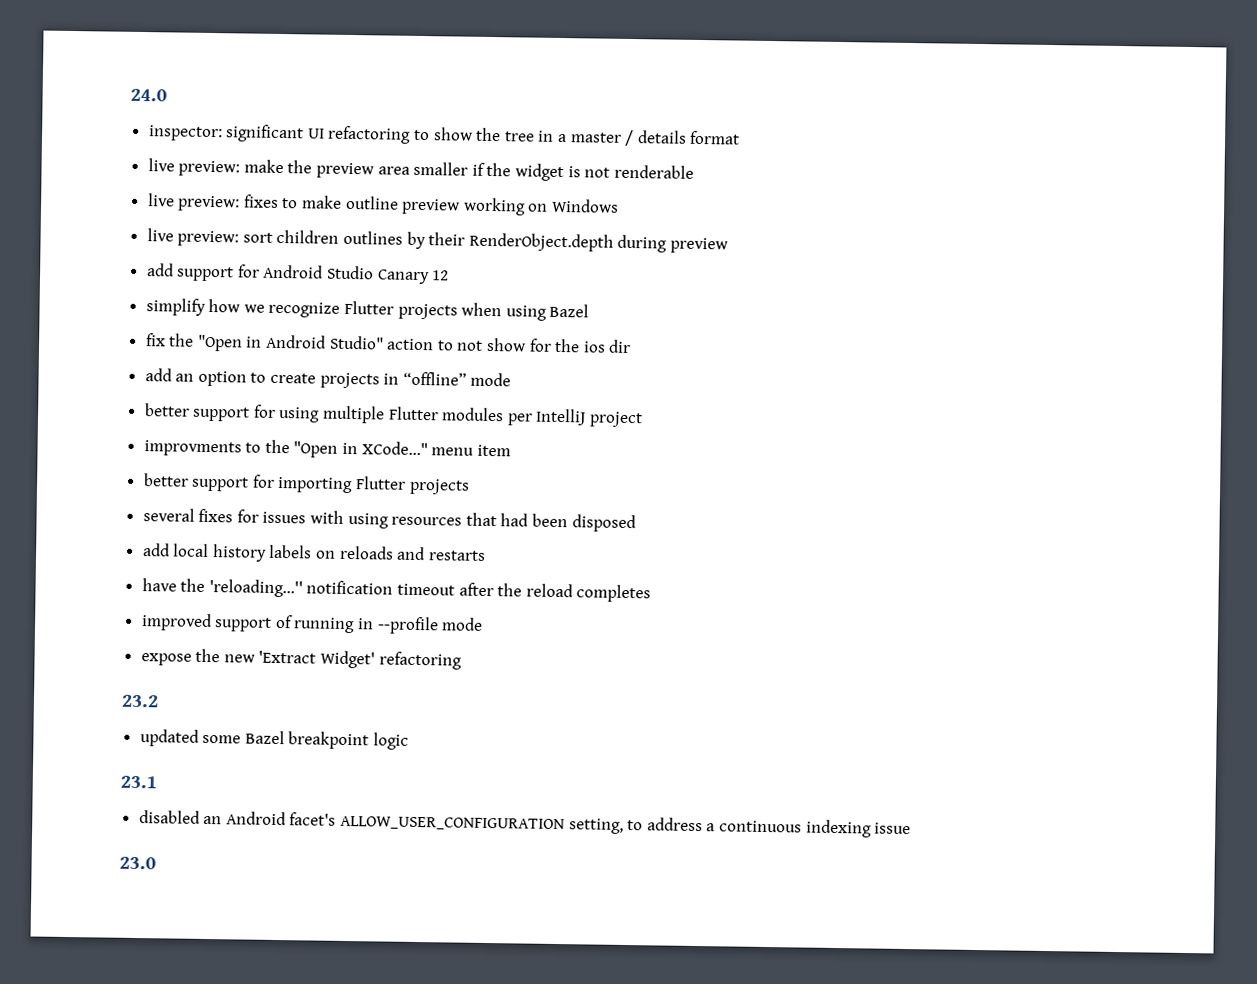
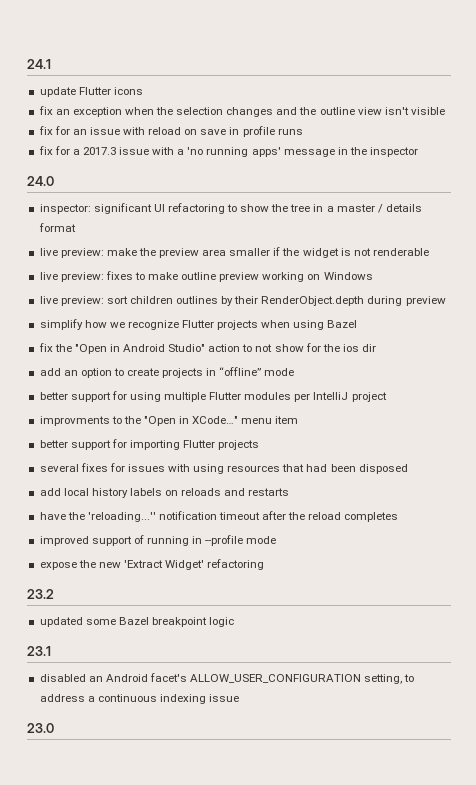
(130, 95) none -> [27,59,51,69] [39,87,143,97] [38,106,445,117] [38,126,303,137] [38,146,419,157] 24.1 // update Flutter icons // fix an exception when the selection changes and the outline view isn't visible // fix for an issue with reload on save in profile runs // fix for a 2017.3 issue with a 'no running apps' message in the inspector //
[146,263,450,285] // add support for Android Studio Canary 12 -> (446, 301) none

